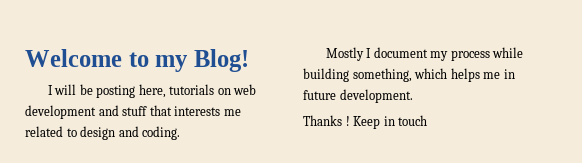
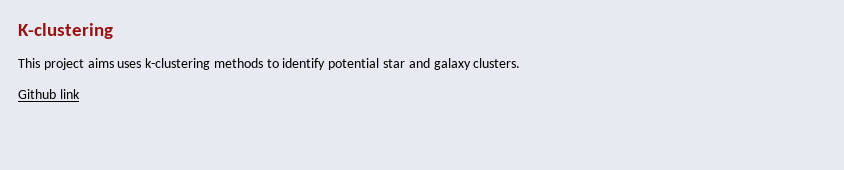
[25,49,249,72] [47,84,257,98] [25,105,241,119] [25,126,181,140] [325,47,524,61] [303,68,515,82] [303,89,413,103] [303,115,428,129] Welcome to my Blog! // I will be posting here, tutorials on web development and stuff that interests me related to design and coding. // Mostly I document my process while building something, which helps me in future development. // Thanks ! Keep in touch -> [18,23,113,39] [18,58,521,70] [18,89,80,99] K-clustering // This project aims uses k-clustering methods to identify potential star and galaxy clusters. // Github link

